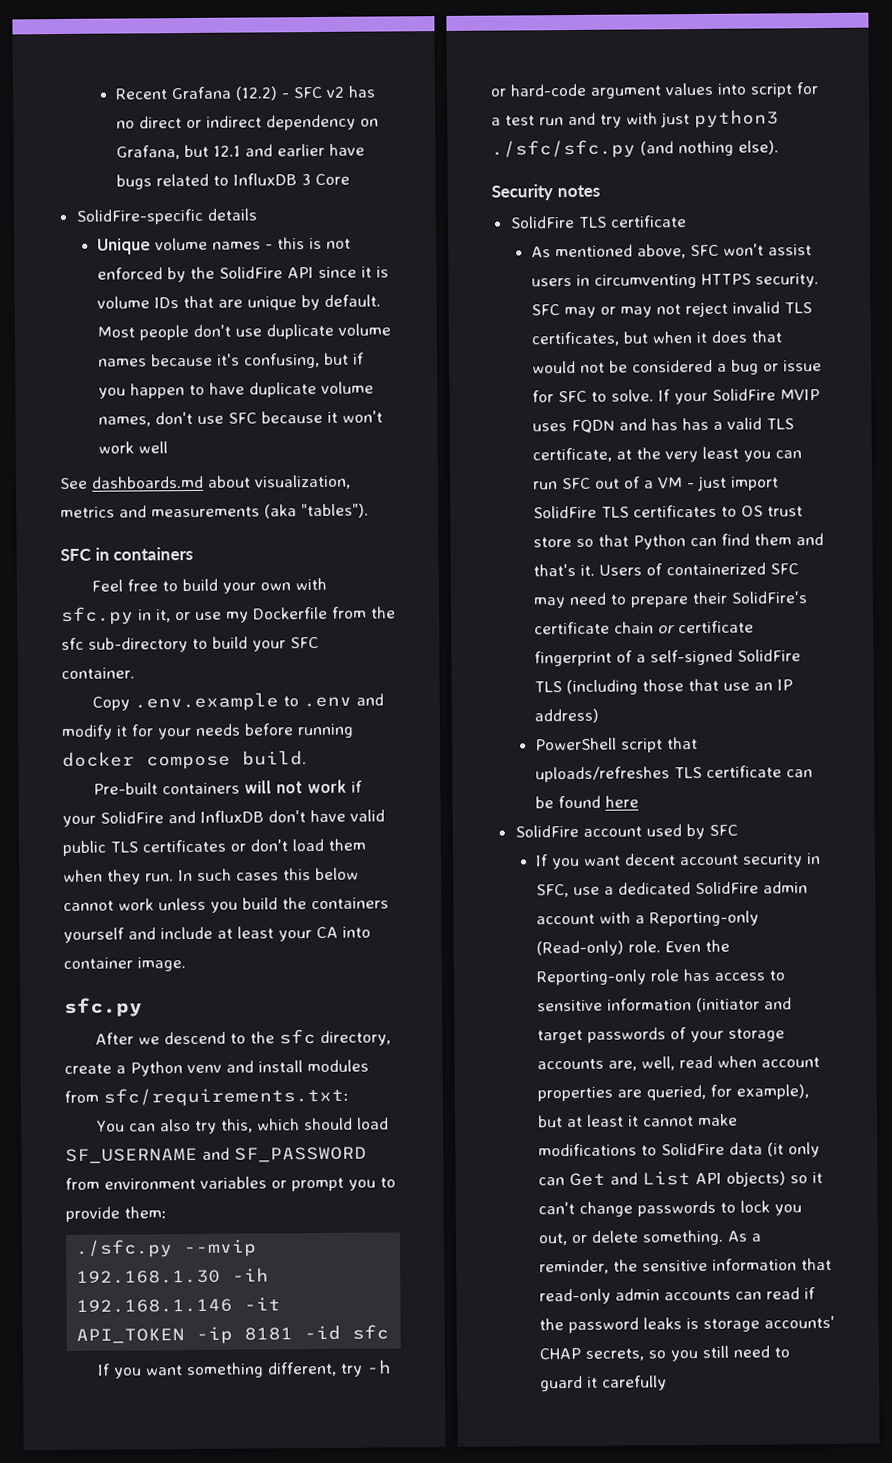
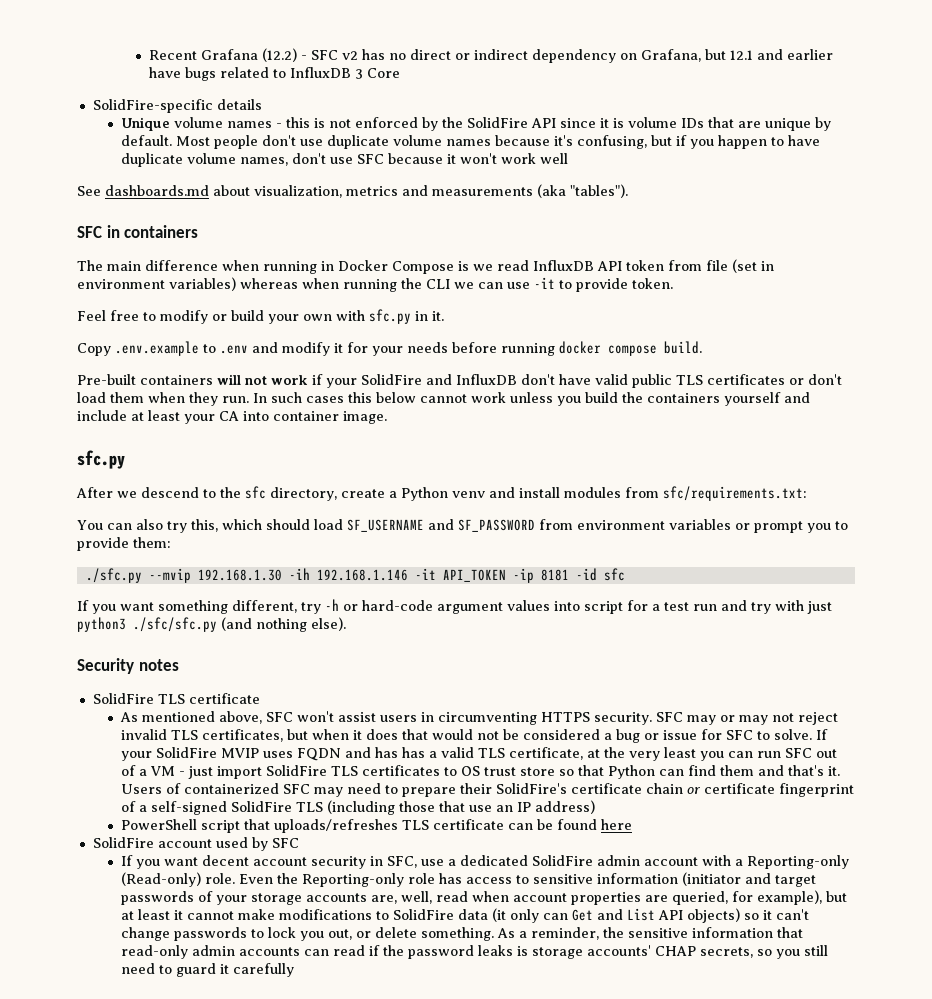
(194, 553) none -> [77,259,774,274] [77,277,673,292] // The main difference when running in Docker Compose is we read InfluxDB API token from file (set in environment variables) whereas when running the CLI we can use -it to provide token.
(179, 586) none -> [160,310,227,324] modify or
[156,606,396,623] [61,636,319,653] [61,667,135,680] it, or use my Dockerfile from the sfc sub-directory to build your SFC container. -> [432,311,444,321] it.

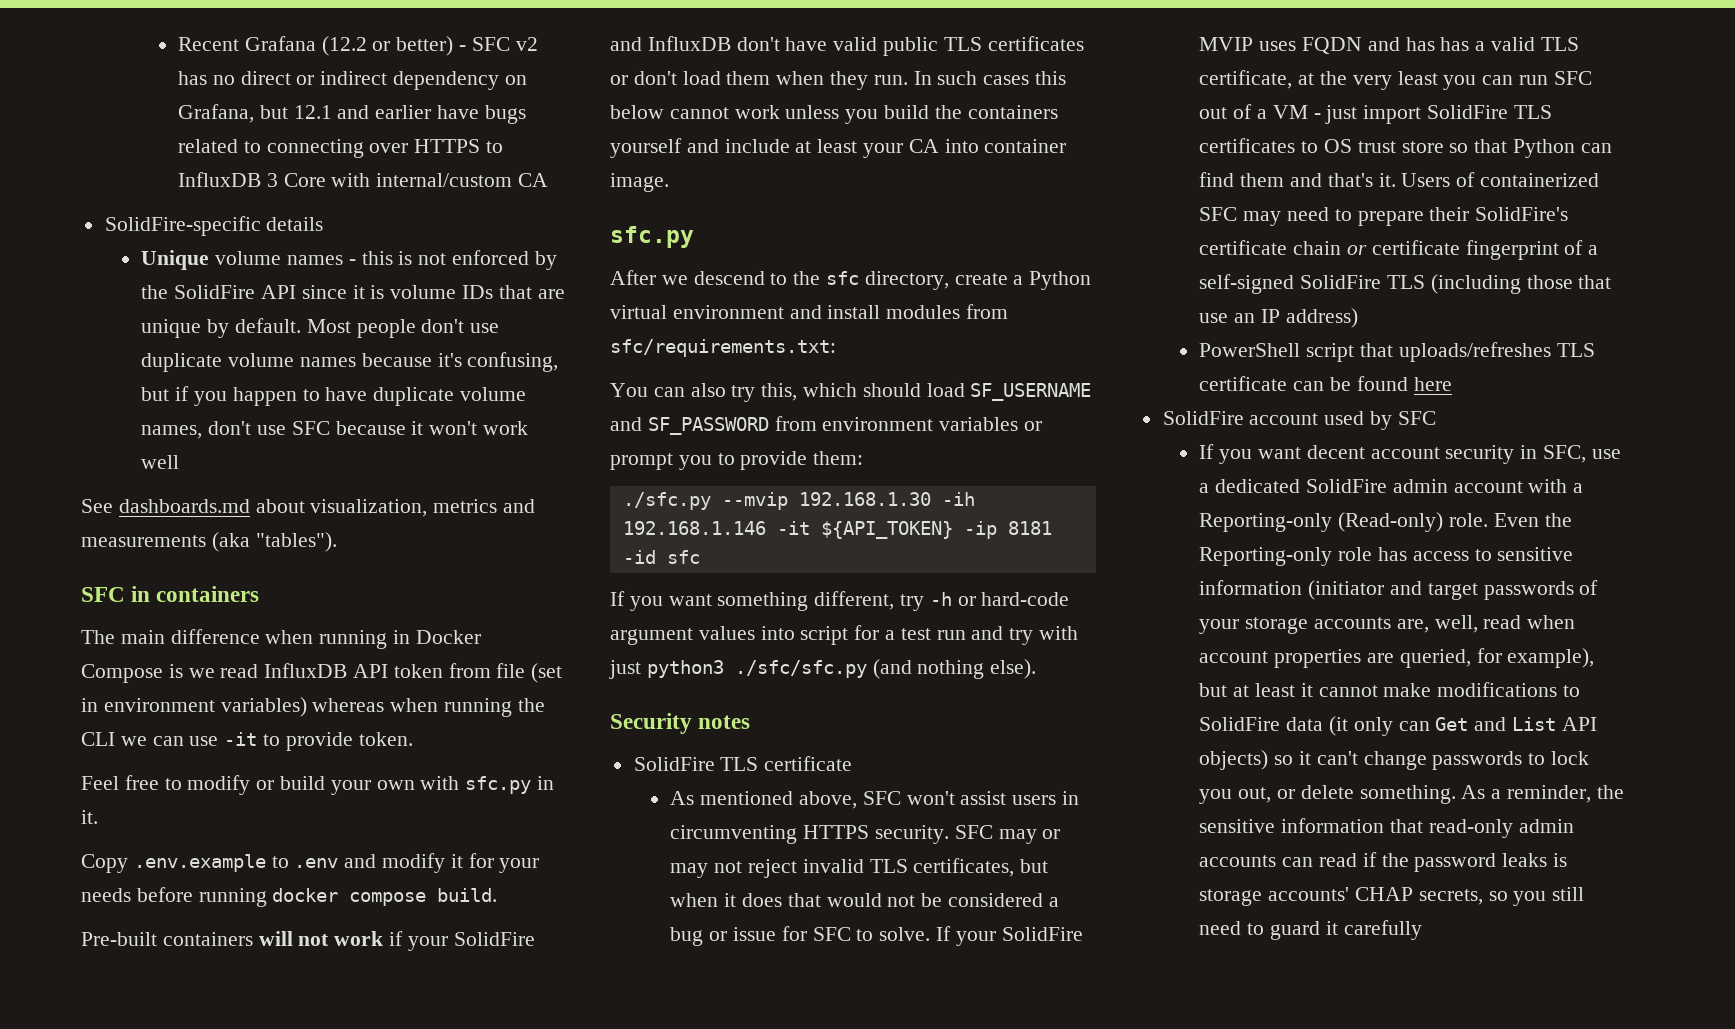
[262,48,298,62] (12.2) -> [321,36,454,56] (12.2 or better)
(287, 73) none -> [266,139,504,158] connecting over HTTPS to
(401, 73) none -> [331,173,549,187] with internal/custom CA
[452,491,485,498] venv -> [610,305,784,319] virtual environment
[442,569,506,582] API_TOKEN -> [820,521,953,539] ${API_TOKEN}

